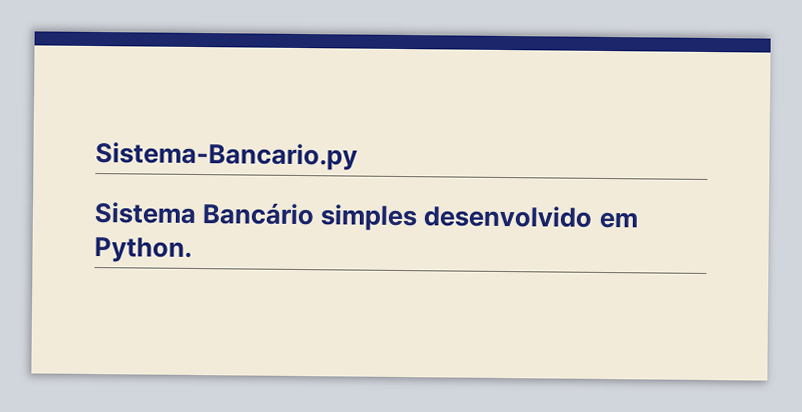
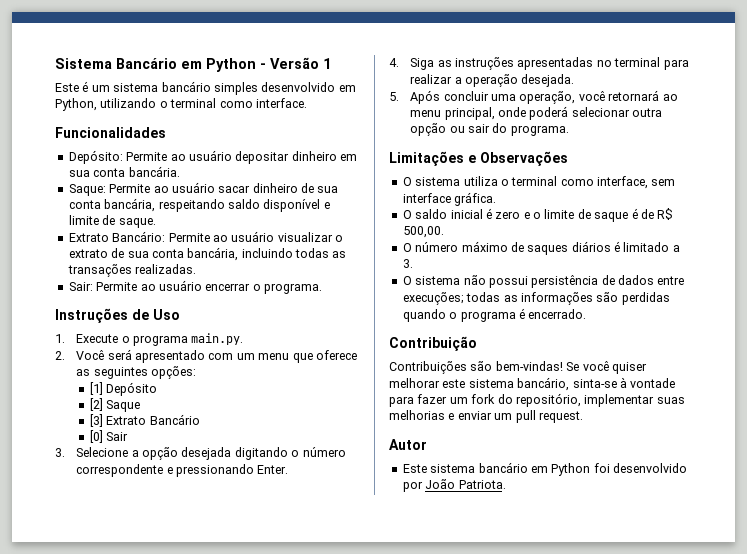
[95,142,358,171] Sistema-Bancario.py // -> (55, 63) none
[320,204,638,232] [94,237,192,263] simples desenvolvido em Python. -> [181,57,331,72] [55,81,356,95] [55,98,307,111] [55,127,166,138] [68,150,357,164] [68,166,180,177] [68,182,339,196] [68,198,330,212] [68,215,156,228] [68,231,343,242] [68,247,347,261] [67,264,197,277] [68,280,322,294] [55,308,180,323] [55,333,244,346] [55,349,357,363] [76,366,197,379] [90,382,158,396] [90,398,141,412] [90,414,200,427] [90,430,129,443] [55,447,346,460] [76,464,289,477] [389,57,689,70] [410,74,575,87] [389,90,678,104] [410,106,663,120] [410,123,569,136] [389,151,568,166] [402,176,676,189] [402,192,497,206] [402,208,674,222] [402,226,444,238] [402,241,680,255] [402,259,413,268] [402,275,685,288] [402,292,670,305] [402,308,587,322] [389,336,477,351] [389,361,647,374] [389,377,676,391] [389,393,685,407] [389,410,583,423] [389,439,427,450] [402,462,687,476] [402,479,506,492] em Python - Versão 1 // Este é um sistema bancário simples desenvolvido em Python, utilizando o terminal como interface. // Funcionalidades // Depósito: Permite ao usuário depositar dinheiro em sua conta bancária. // Saque: Permite ao usuário sacar dinheiro de sua conta bancária, respeitando saldo disponível e limite de saque. // Extrato Bancário: Permite ao usuário visualizar o extrato de sua conta bancária, incluindo todas as transações realizadas. // Sair: Permite ao usuário encerrar o programa. // Instruções de Uso // 1. Execute o programa main.py. // 2. Você será apresentado com um menu que oferece as seguintes opções: // [1] Depósito // [2] Saque // [3] Extrato Bancário // [0] Sair // 3. Selecione a opção desejada digitando o número correspondente e pressionando Enter. // 4. Siga as instruções apresentadas no terminal para realizar a operação desejada. // 5. Após concluir uma operação, você retornará ao menu principal, onde poderá selecionar outra opção ou sair do programa. // Limitações e Observações // O sistema utiliza o terminal como interface, sem interface gráfica. // O saldo inicial é zero e o limite de saque é de R$ 500,00. // O número máximo de saques diários é limitado a 3. // O sistema não possui persistência de dados entre execuções; todas as informações são perdidas quando o programa é encerrado. // Contribuição // Contribuições são bem-vindas! Se você quiser melhorar este sistema bancário, sinta-se à vontade para fazer um fork do repositório, implementar suas melhorias e enviar um pull request. // Autor // Este sistema bancário em Python foi desenvolvido por João Patriota.

